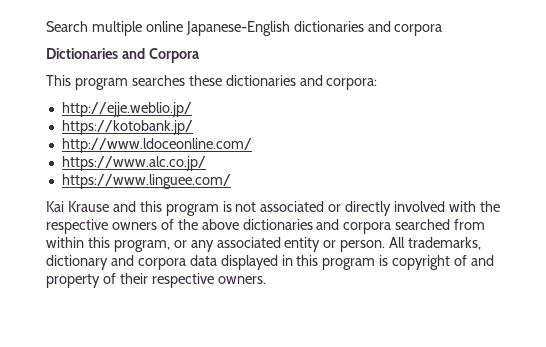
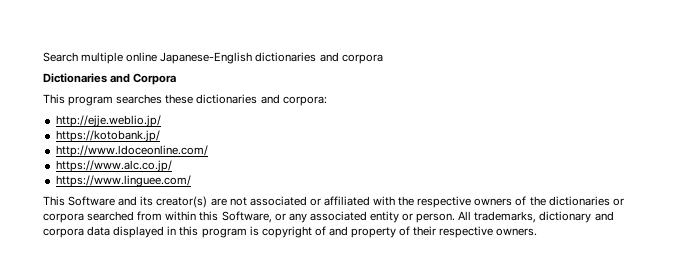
[46,201,232,216] Kai Krause and this program is -> [43,196,227,208] This Software and its creator(s) are
[345,201,446,216] directly involved -> [323,196,370,206] affiliated
[201,219,340,230] above dictionaries and -> [548,196,624,206] dictionaries or
[113,240,170,252] program, -> [221,211,272,223] Software,

